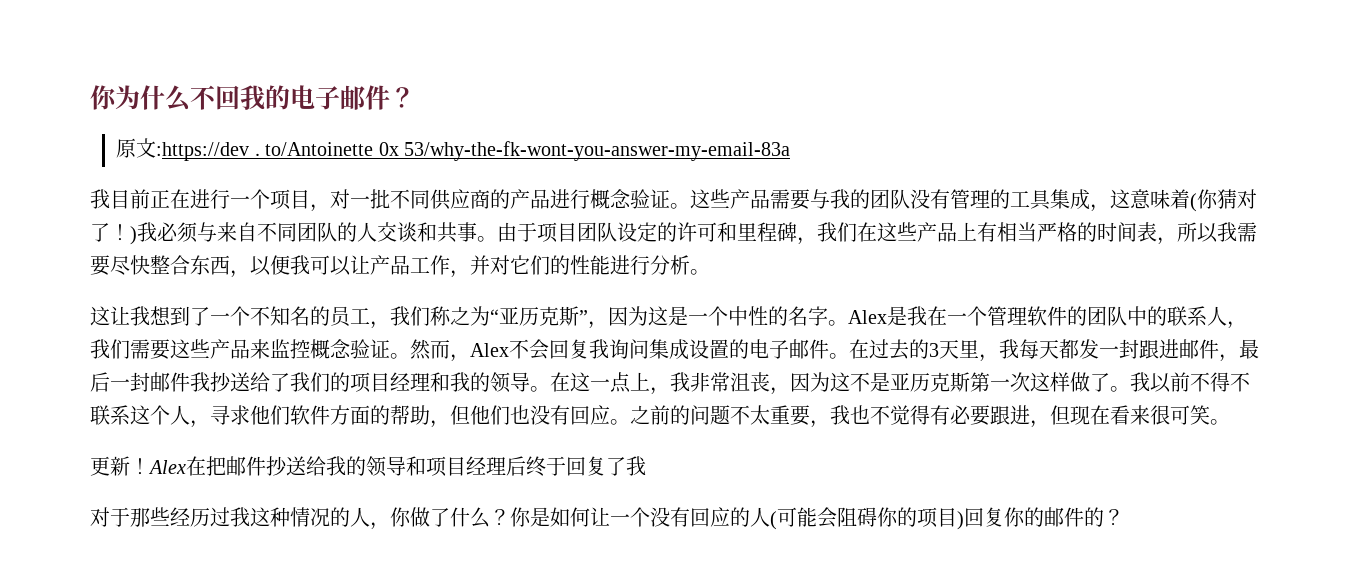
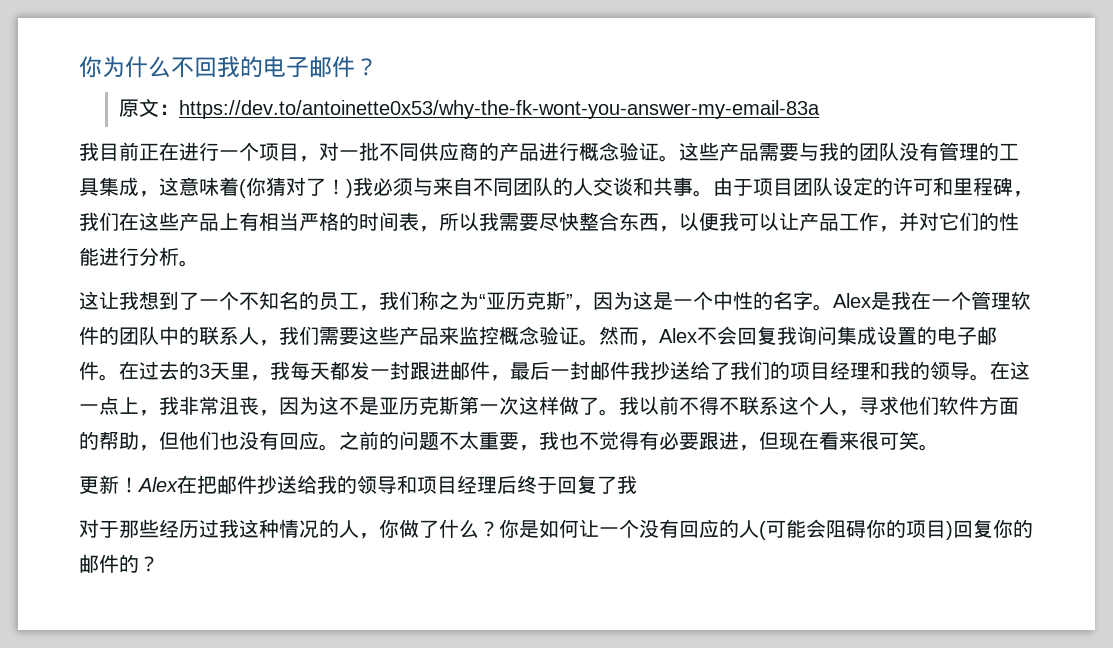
[156,141,791,161] :https://dev . to/Antoinette 0x 53/why-the-fk-wont-you-answer-my-email-83a -> [158,100,820,119] ：https://dev.to/antoinette0x53/why-the-fk-wont-you-answer-my-email-83a

